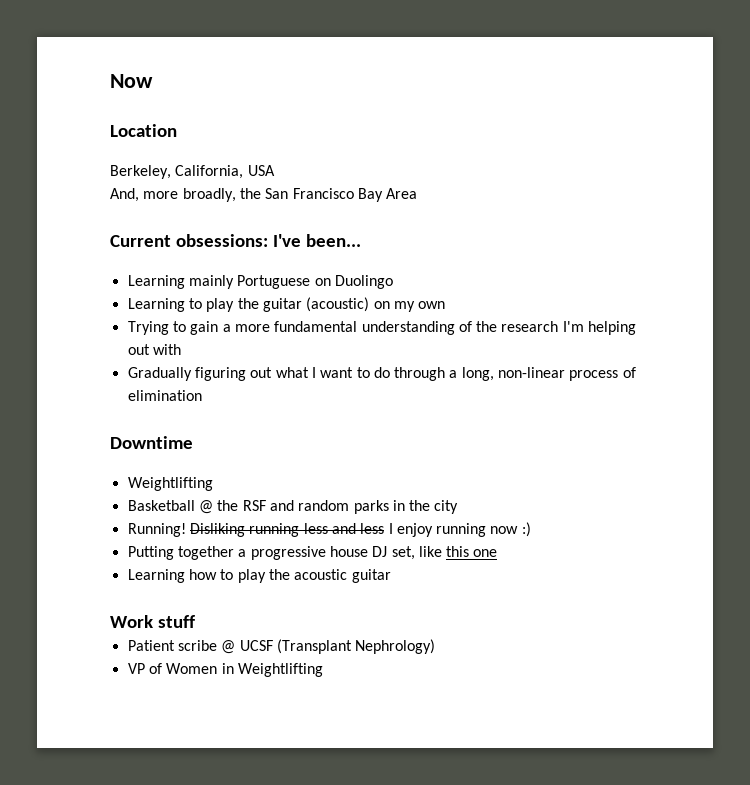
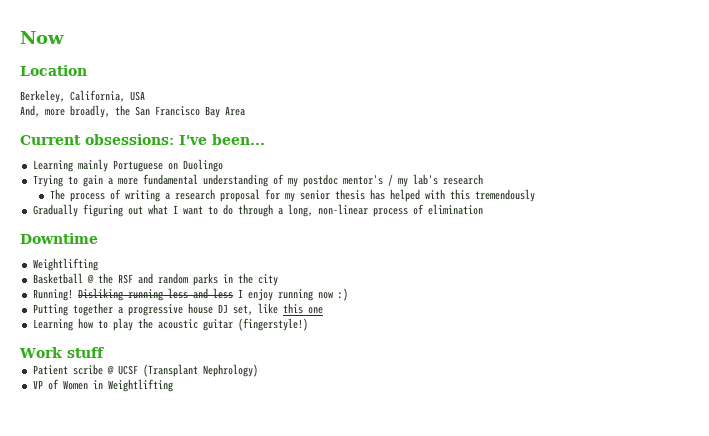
[127,297,446,312] // Learning to play the guitar (acoustic) on my own -> (223, 165) none
[476,321,637,335] [127,344,150,355] the research I'm helping out -> [287,174,483,187] [49,189,420,202] my postdoc mentor's / my lab's research // The process of writing a research proposal for my senior thesis has helped
(181, 349) none -> [449,189,535,202] this tremendously
(391, 576) none -> [237,318,308,331] (fingerstyle!)

